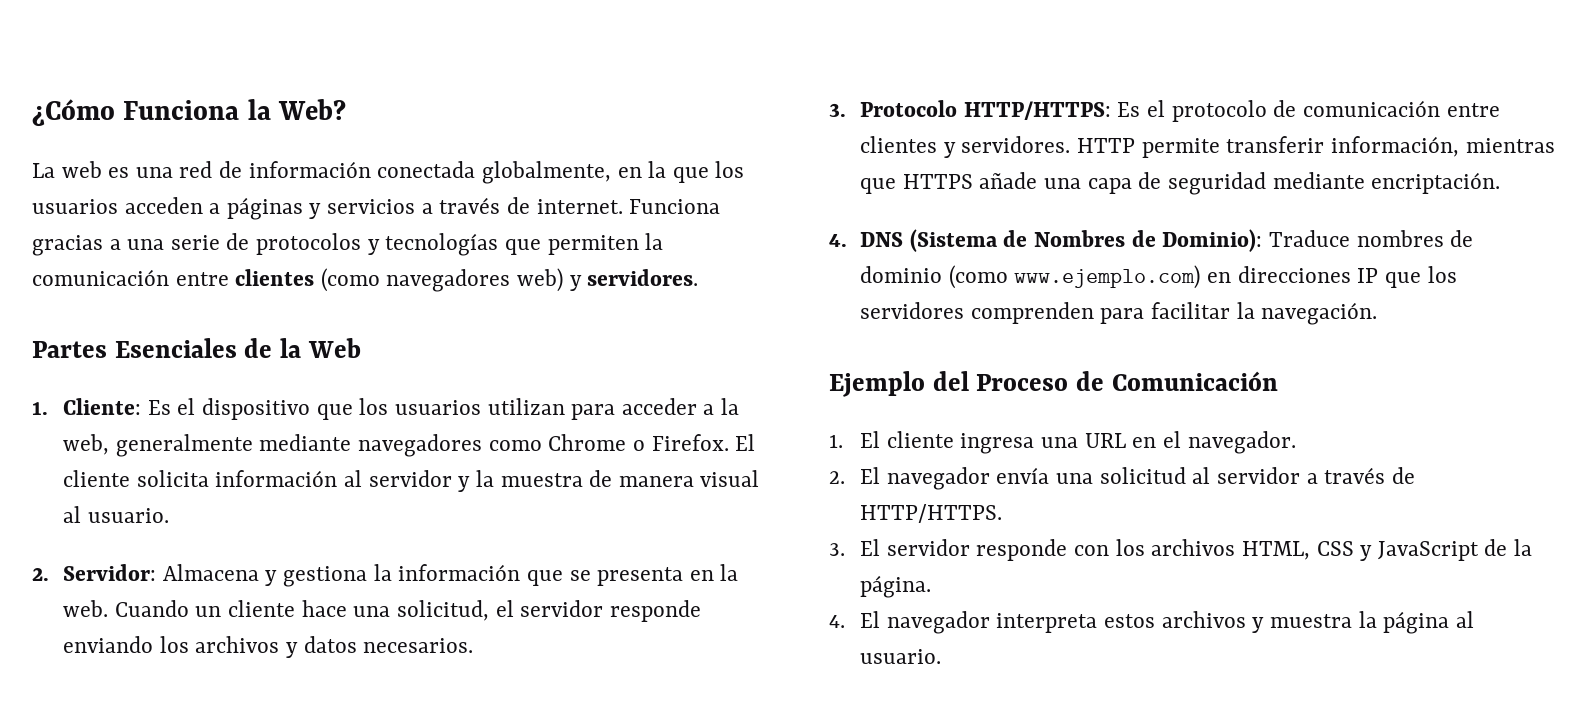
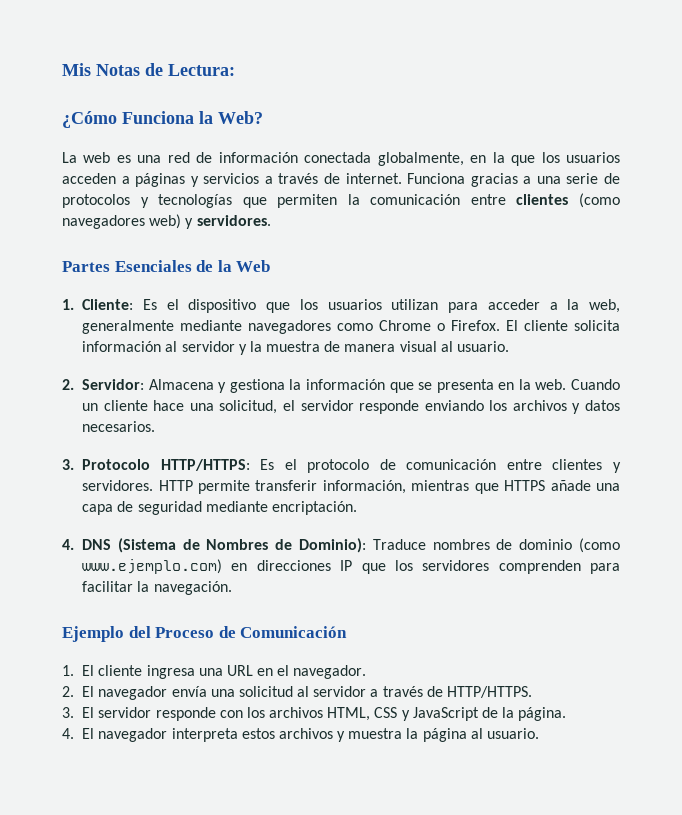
(32, 113) none -> [62,63,235,76] Mis Notas de Lectura: //

